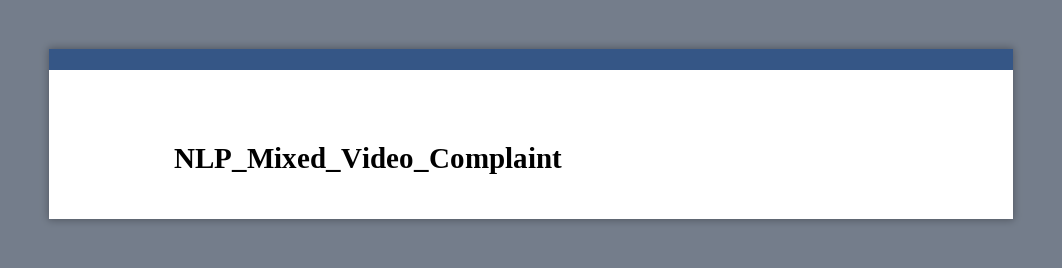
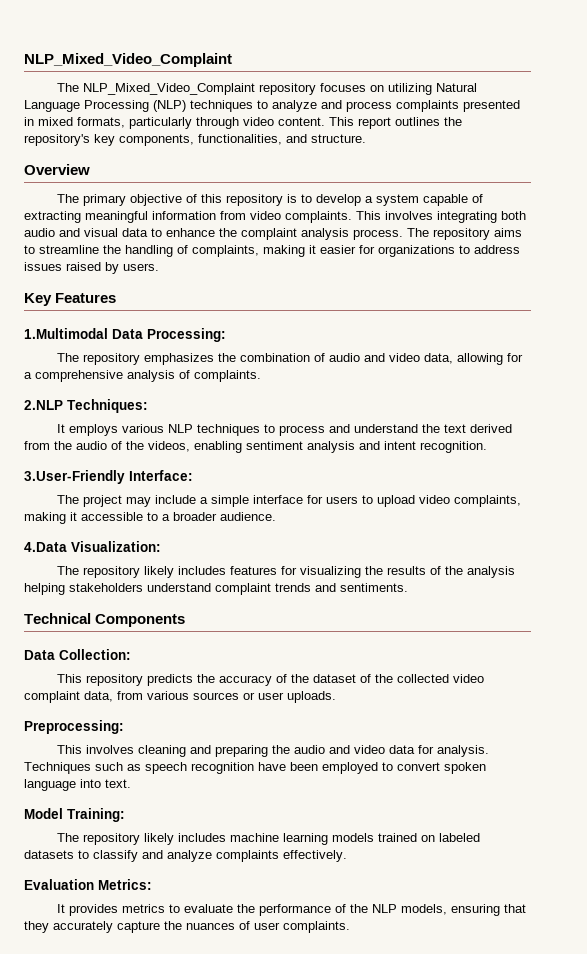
[174,147,562,174] NLP_Mixed_Video_Complaint -> [24,53,232,67] [57,83,478,95] [24,100,520,112] [24,117,462,129] [24,134,366,146] [24,164,90,175] [57,194,484,206] [24,211,526,223] [24,228,522,240] [24,245,520,257] [24,262,159,274] [24,293,117,306] [24,328,226,342] [57,353,524,365] [24,370,261,382] [24,399,148,413] [57,424,513,436] [24,441,487,453] [24,470,193,484] [57,495,522,507] [24,512,276,524] [24,541,161,552] [57,566,516,578] [24,583,408,595] [24,613,186,627] [24,649,131,660] [57,674,485,686] [24,691,336,703] [24,720,124,734] [57,745,490,757] [24,762,486,774] [24,779,131,791] [24,808,125,822] [57,833,481,845] [24,850,347,862] [24,879,152,890] [57,904,527,916] [24,921,350,933] NLP_Mixed_Video_Complaint // The NLP_Mixed_Video_Complaint repository focuses on utilizing Natural Language Processing (NLP) techniques to analyze and process complaints presented in mixed formats, particularly through video content. This report outlines the repository's key components, functionalities, and structure. // Overview // The primary objective of this repository is to develop a system capable of extracting meaningful information from video complaints. This involves integrating both audio and visual data to enhance the complaint analysis process. The repository aims to streamline the handling of complaints, making it easier for organizations to address issues raised by users. // Key Features // 1.Multimodal Data Processing: // The repository emphasizes the combination of audio and video data, allowing for a comprehensive analysis of complaints. // 2.NLP Techniques: // It employs various NLP techniques to process and understand the text derived from the audio of the videos, enabling sentiment analysis and intent recognition. // 3.User-Friendly Interface: // The project may include a simple interface for users to upload video complaints, making it accessible to a broader audience. // 4.Data Visualization: // The repository likely includes features for visualizing the results of the analysis helping stakeholders understand complaint trends and sentiments. // Technical Components // Data Collection: // This repository predicts the accuracy of the dataset of the collected video complaint data, from various sources or user uploads. // Preprocessing: // This involves cleaning and preparing the audio and video data for analysis. Techniques such as speech recognition have been employed to convert spoken language into text. // Model Training: // The repository likely includes machine learning models trained on labeled datasets to classify and analyze complaints effectively. // Evaluation Metrics: // It provides metrics to evaluate the performance of the NLP models, ensuring that they accurately capture the nuances of user complaints.

